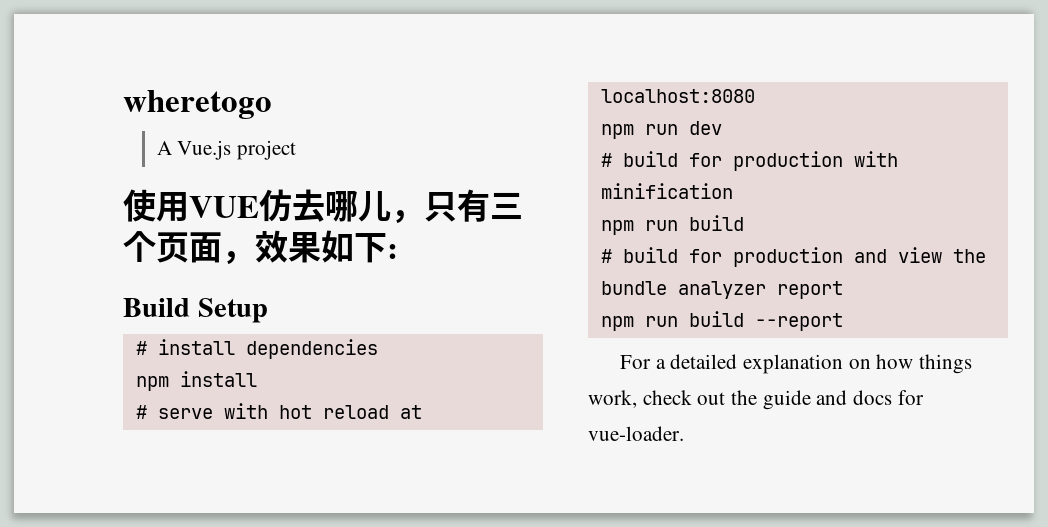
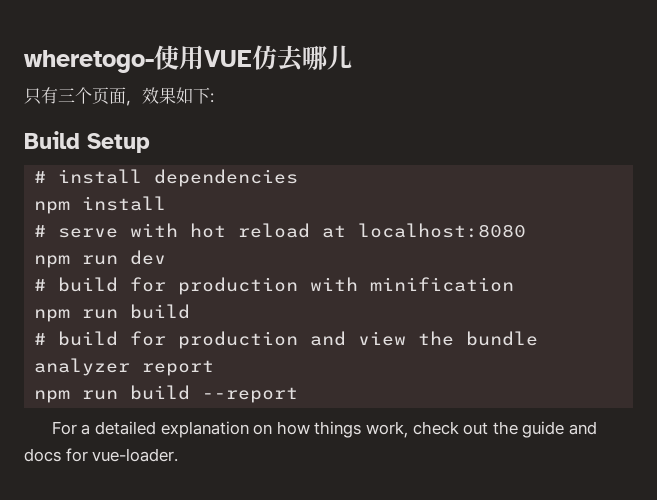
[123,90,272,119] [156,140,296,160] wheretogo // A Vue.js project // -> [24,50,154,73] wheretogo-
[391,210,424,224] ， -> (352, 57) //

